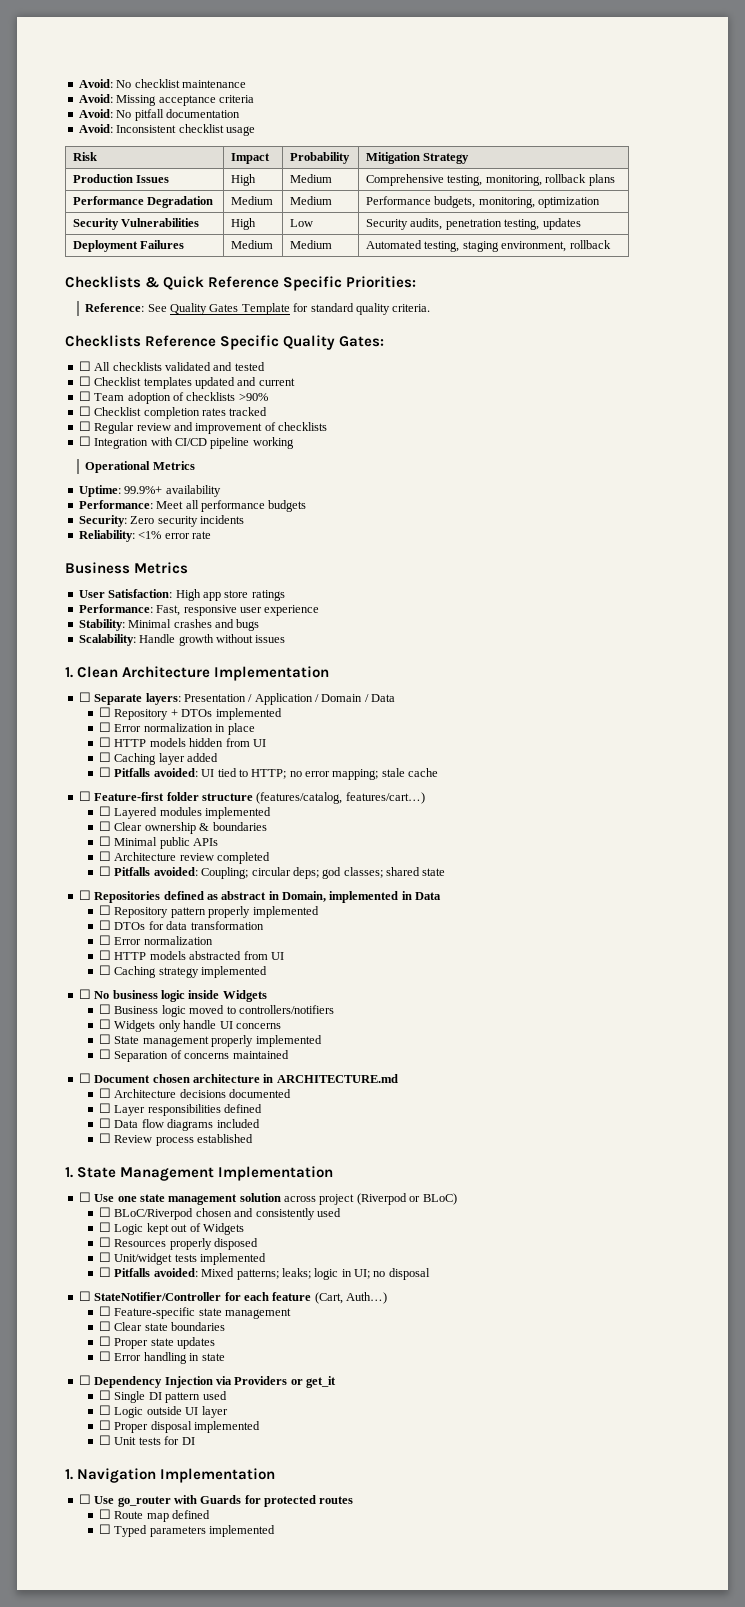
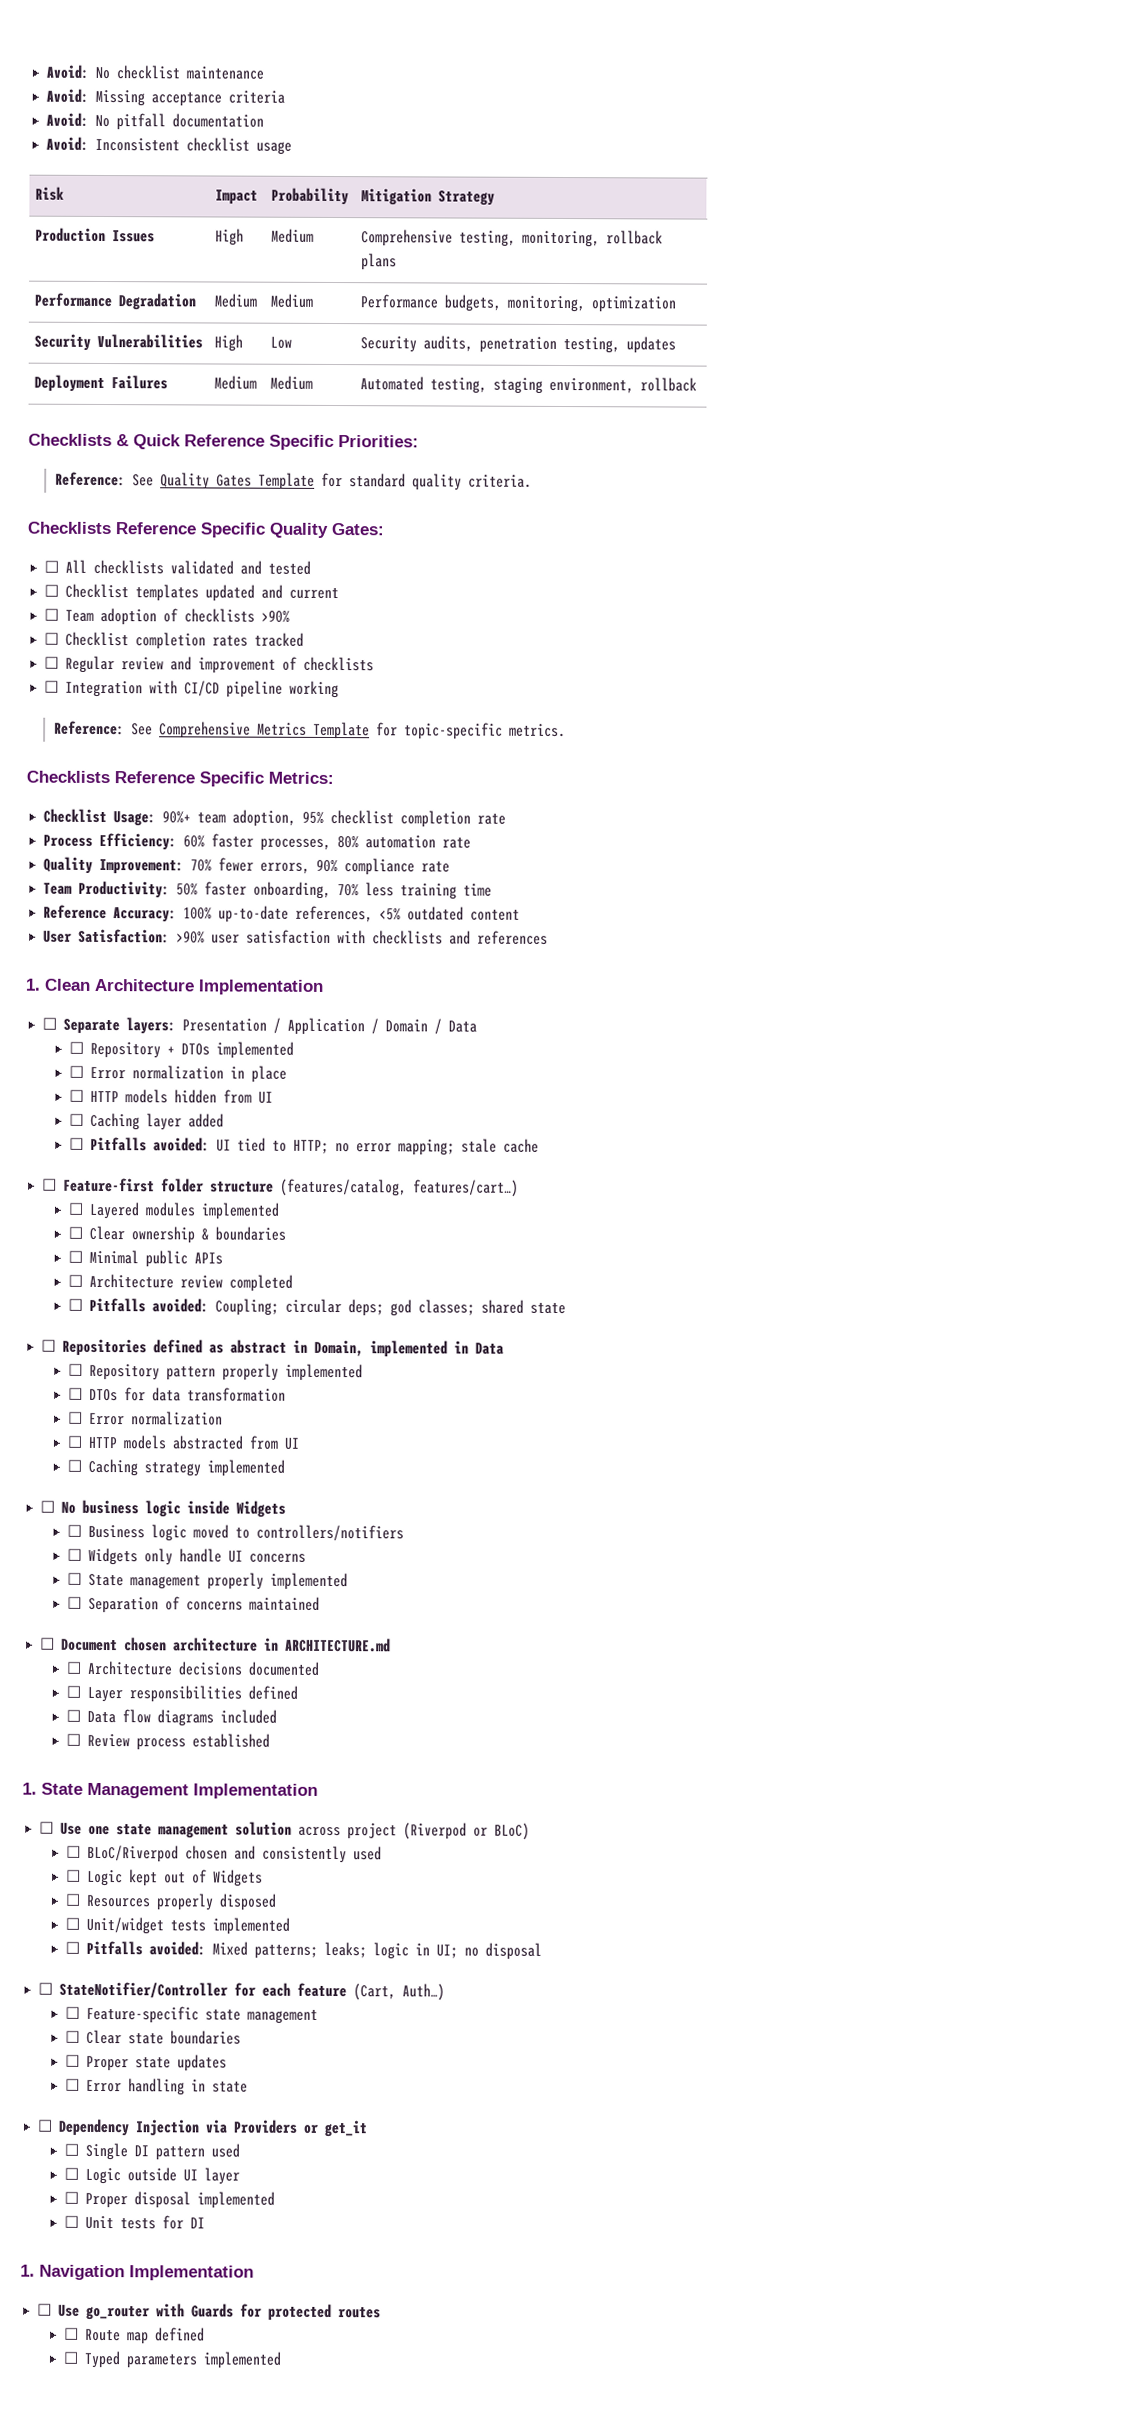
[85,461,195,473] [78,485,221,497] [78,500,307,512] [78,515,244,527] [78,530,211,542] [65,562,189,574] [78,589,285,601] [78,604,320,616] [78,619,260,631] [78,634,286,646] Operational Metrics // Uptime: 99.9%+ availability // Performance: Meet all performance budgets // Security: Zero security incidents // Reliability: <1% error rate // Business Metrics // User Satisfaction: High app store ratings // Performance: Fast, responsive user experience // Stability: Minimal crashes and bugs // Scalability: Handle growth without issues -> [53,720,566,740] [26,770,334,787] [43,808,507,828] [43,832,472,851] [43,856,451,876] [43,880,493,900] [43,904,521,923] [43,928,549,945] Reference: See Comprehensive Metrics Template for topic-specific metrics. // Checklists Reference Specific Metrics: // Checklist Usage: 90%+ team adoption, 95% checklist completion rate // Process Efficiency: 60% faster processes, 80% automation rate // Quality Improvement: 70% fewer errors, 90% compliance rate // Team Productivity: 50% faster onboarding, 70% less training time // Reference Accuracy: 100% up-to-date references, <5% outdated content // User Satisfaction: >90% user satisfaction with checklists and references

